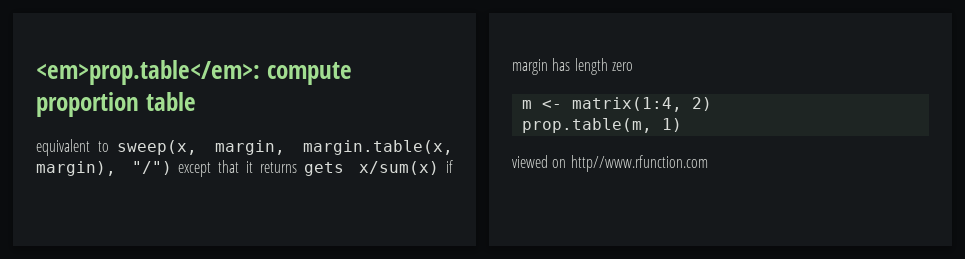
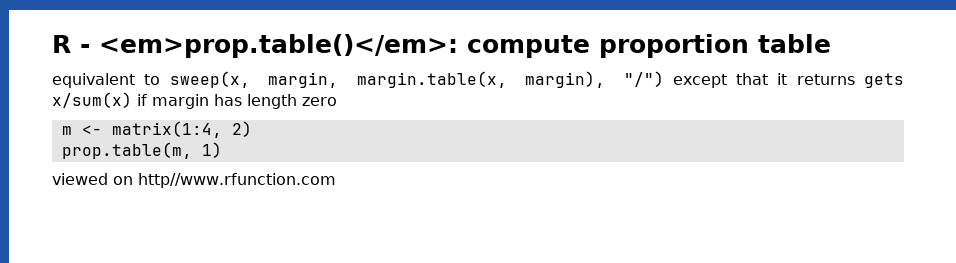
[36,60,260,85] <em>prop.table</em>: -> [52,34,458,58] R - <em>prop.table()</em>:

